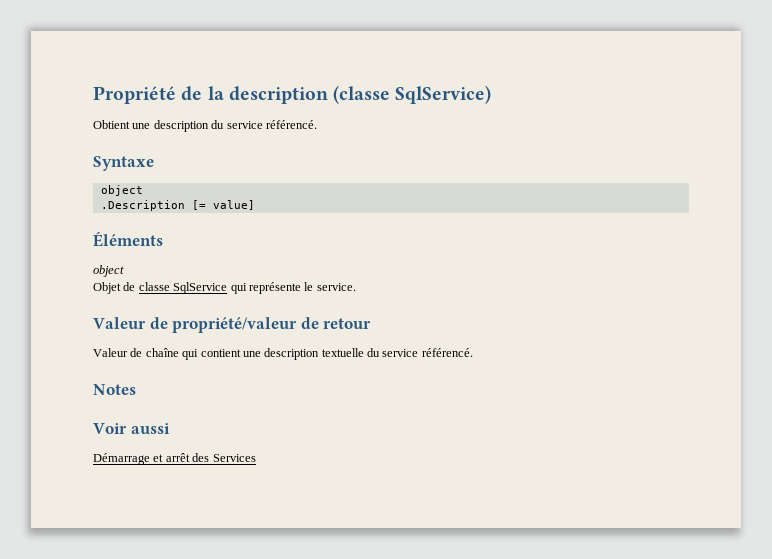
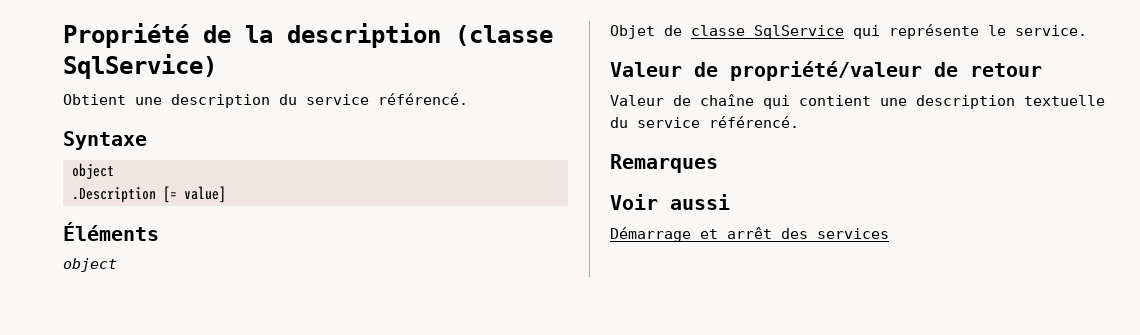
[93,384,136,395] Notes -> [610,154,718,173] Remarques
[212,454,256,462] Services -> [817,228,889,239] services

